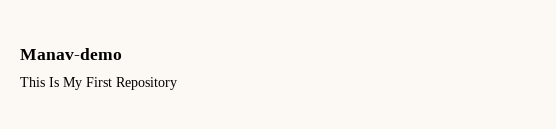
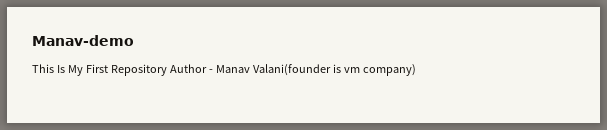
(177, 83) none -> [169,64,416,76] Author - Manav Valani(founder is vm company)

